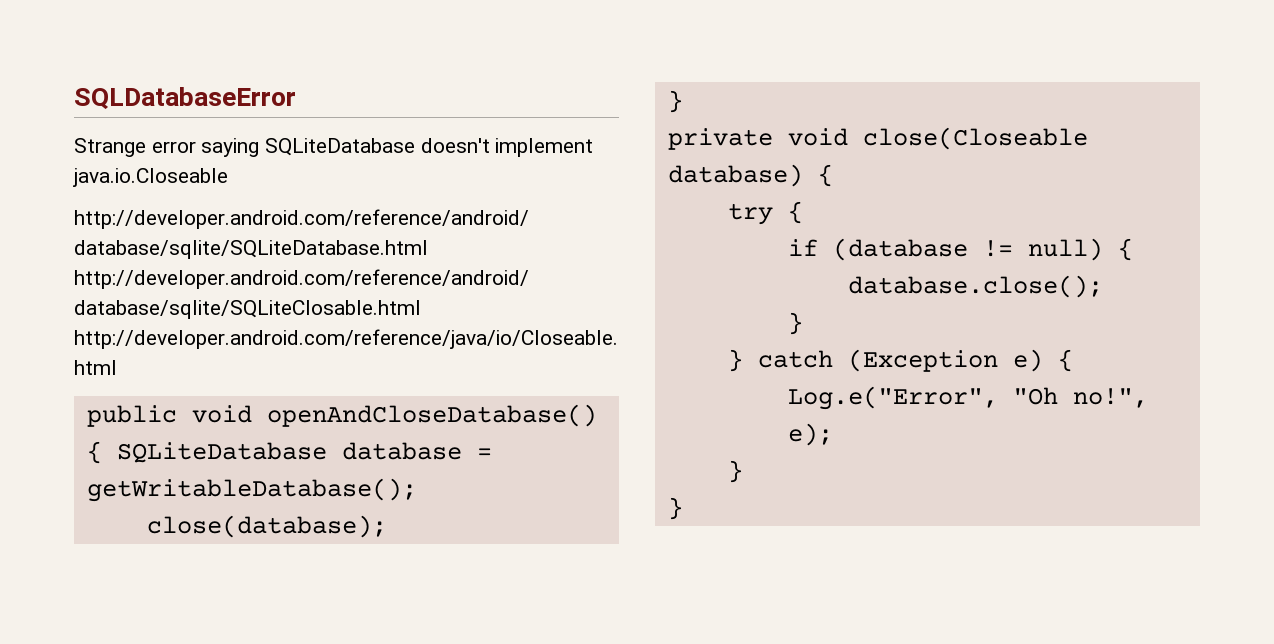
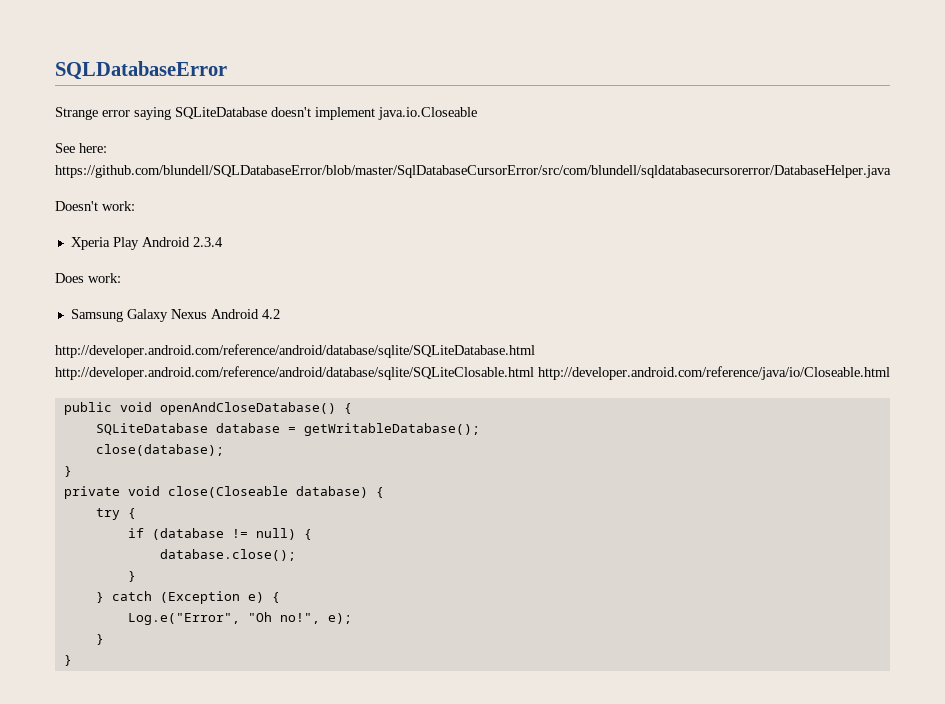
(228, 177) none -> [55,143,107,153] [55,165,891,178] [55,201,135,211] [70,237,223,250] [55,273,121,283] [70,309,280,322] // See here: https://github.com/blundell/SQLDatabaseError/blob/master/SqlDatabaseCursorError/src/com/blundell/sqldatabasecursorerror/DatabaseHelper.java // Doesn't work: // Xperia Play Android 2.3.4 // Does work: // Samsung Galaxy Nexus Android 4.2
(102, 452) none -> (352, 408) //

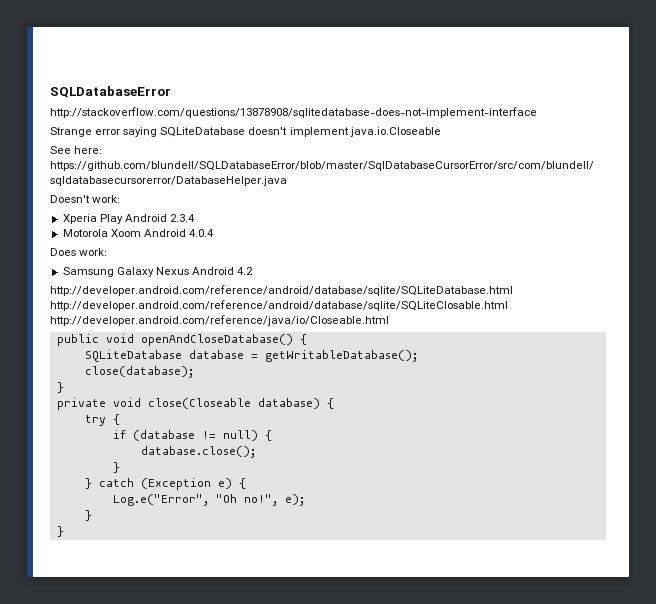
(227, 70) none -> [50,107,537,118] // http://stackoverflow.com/questions/13878908/sqlitedatabase-does-not-implement-interface
(223, 242) none -> [62,229,214,237] // Motorola Xoom Android 4.0.4

